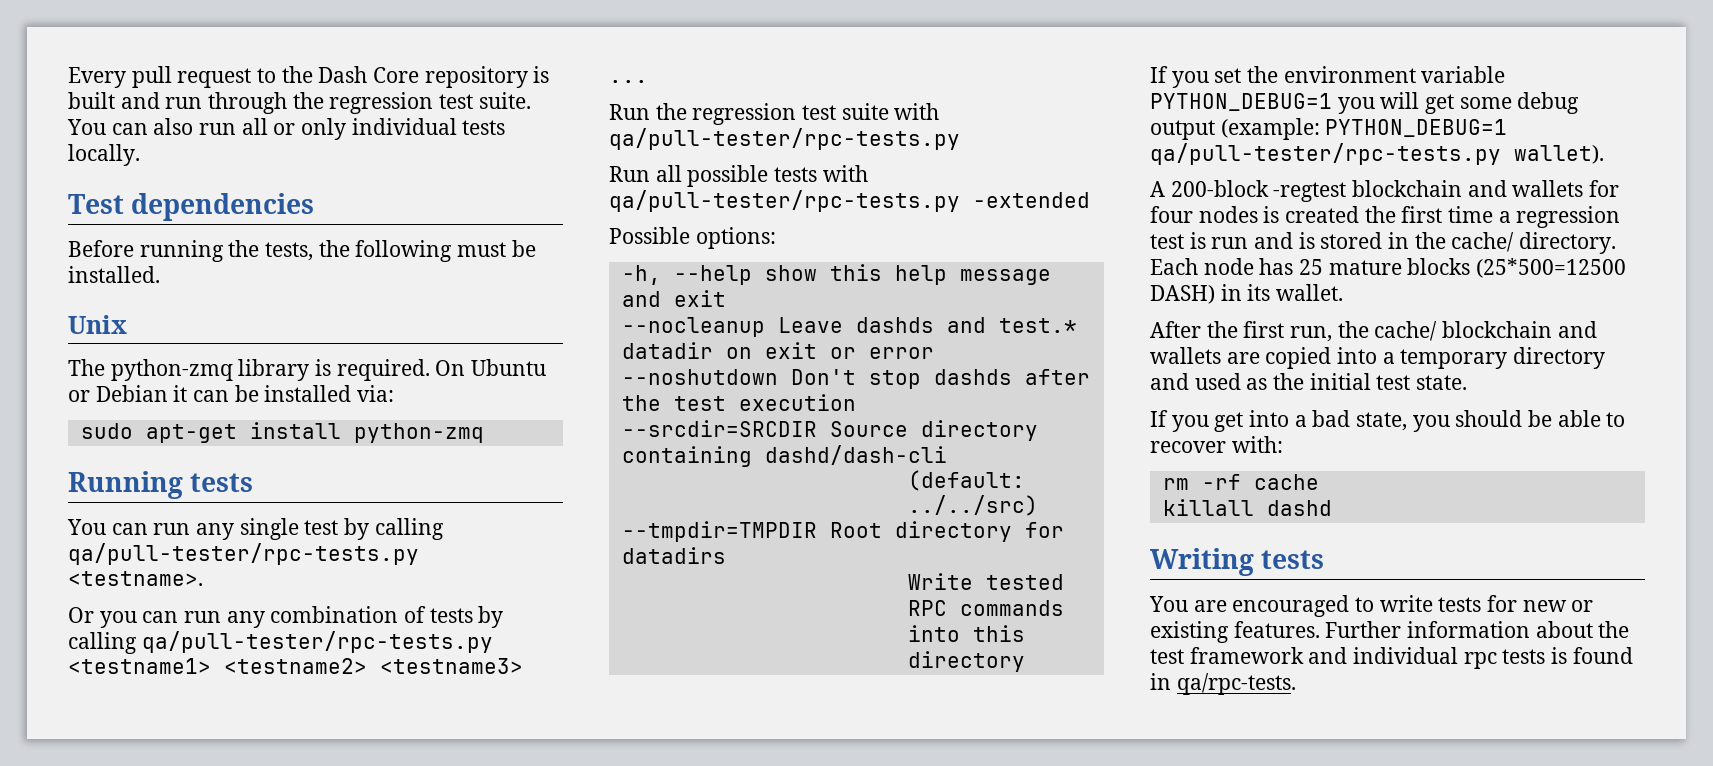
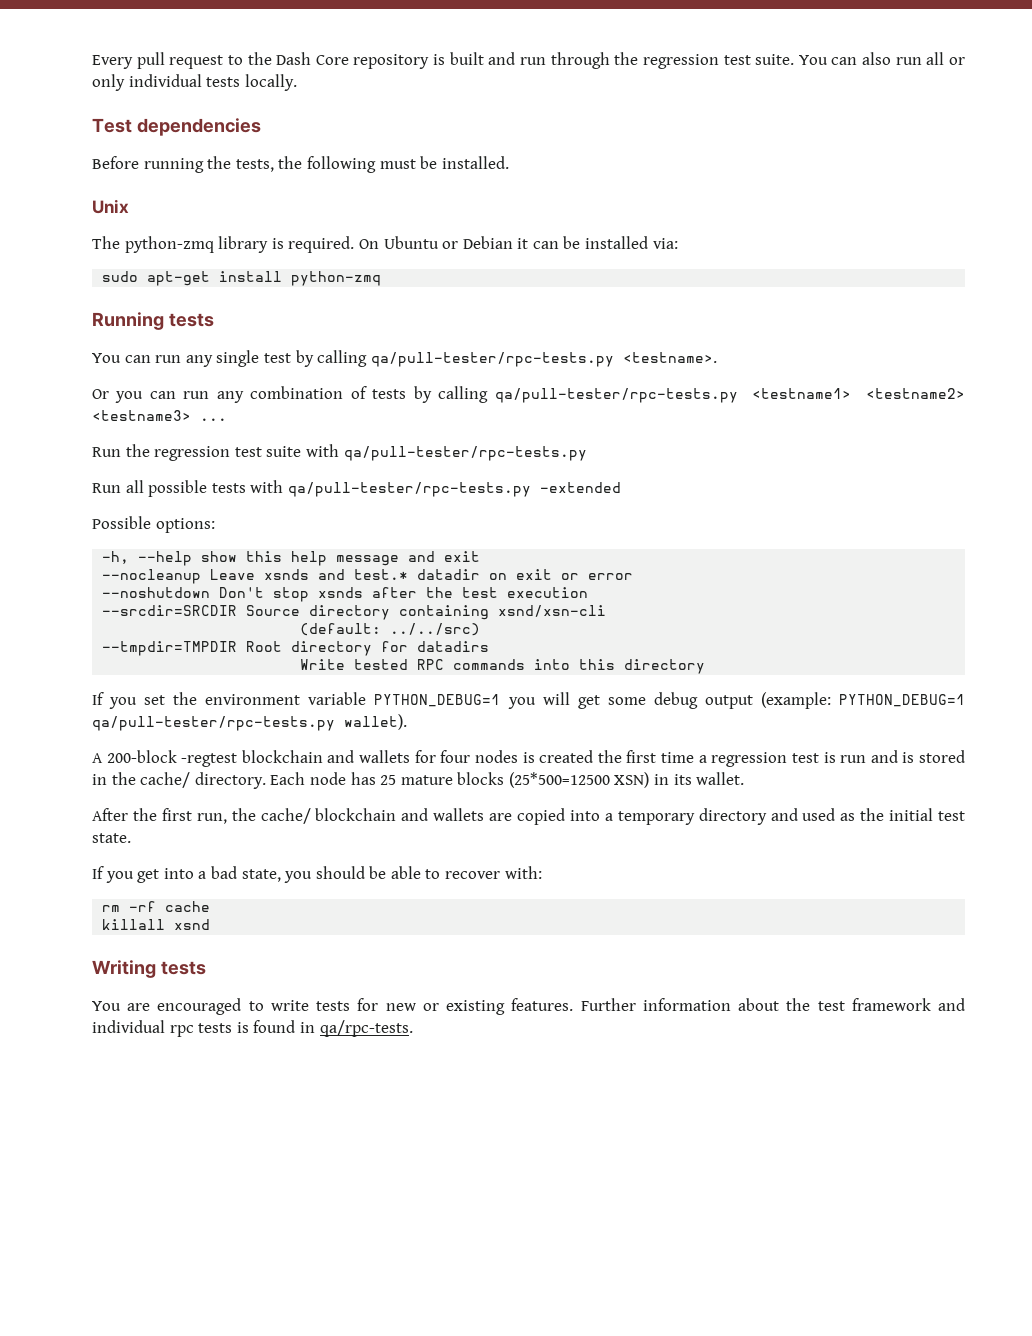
[855,317,934,333] dashds -> [264,569,310,580] xsnds
[933,369,1012,385] dashds -> [318,587,364,598] xsnds
[764,445,947,465] dashd/dash-cli -> [498,605,607,617] xsnd/xsn-cli
[1150,285,1215,304] DASH) -> [614,772,650,788] XSN)
[1266,500,1332,516] dashd -> [174,919,211,930] xsnd

